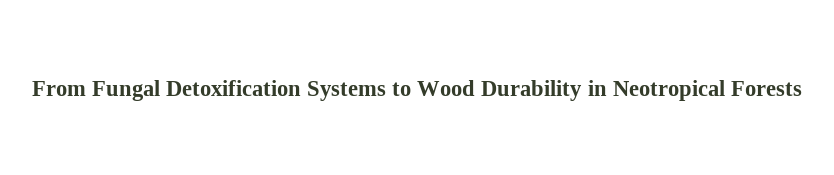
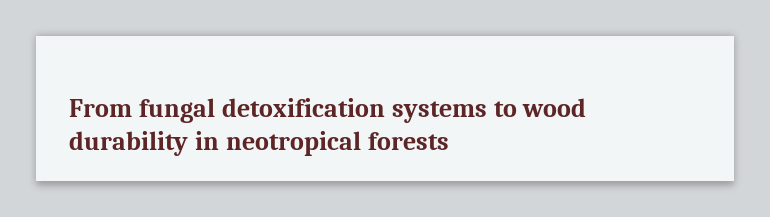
[92,80,802,101] Fungal Detoxification Systems to Wood Durability in Neotropical Forests -> [138,98,587,123] [69,131,449,156] fungal detoxification systems to wood durability in neotropical forests

